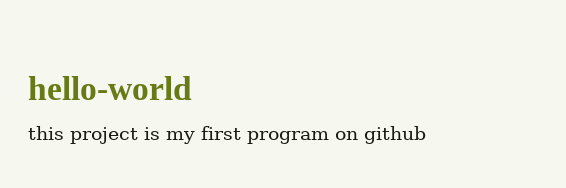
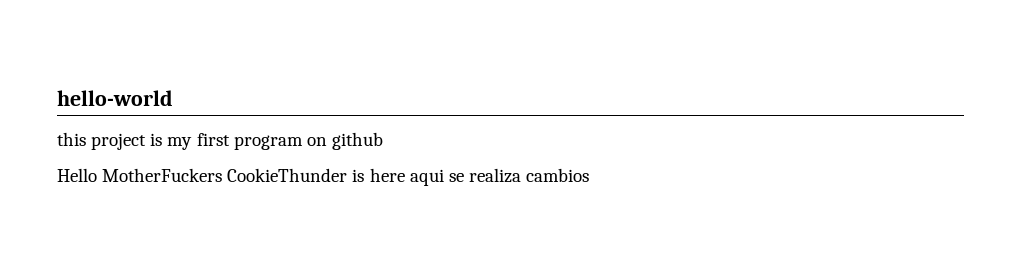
(426, 135) none -> [57,168,590,186] // Hello MotherFuckers CookieThunder is here aqui se realiza cambios

